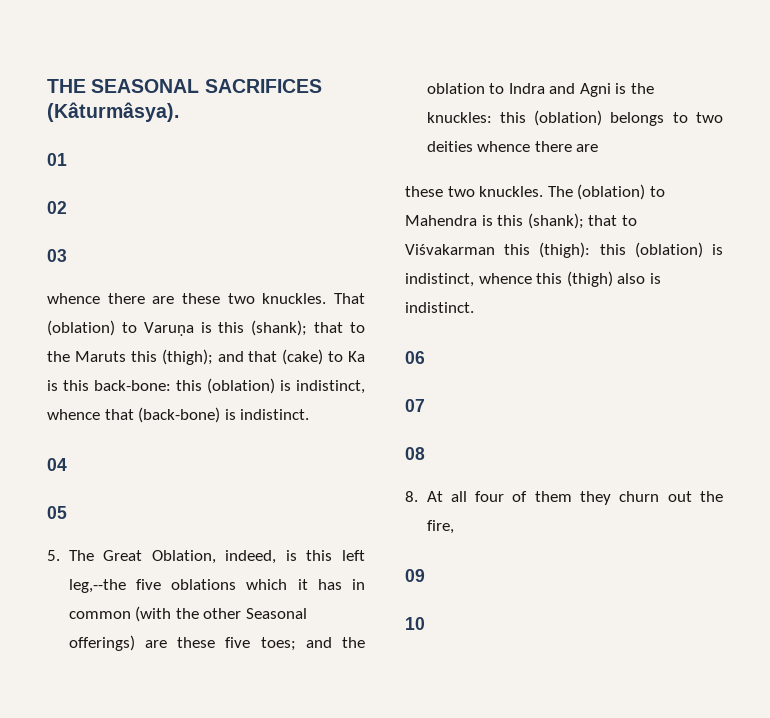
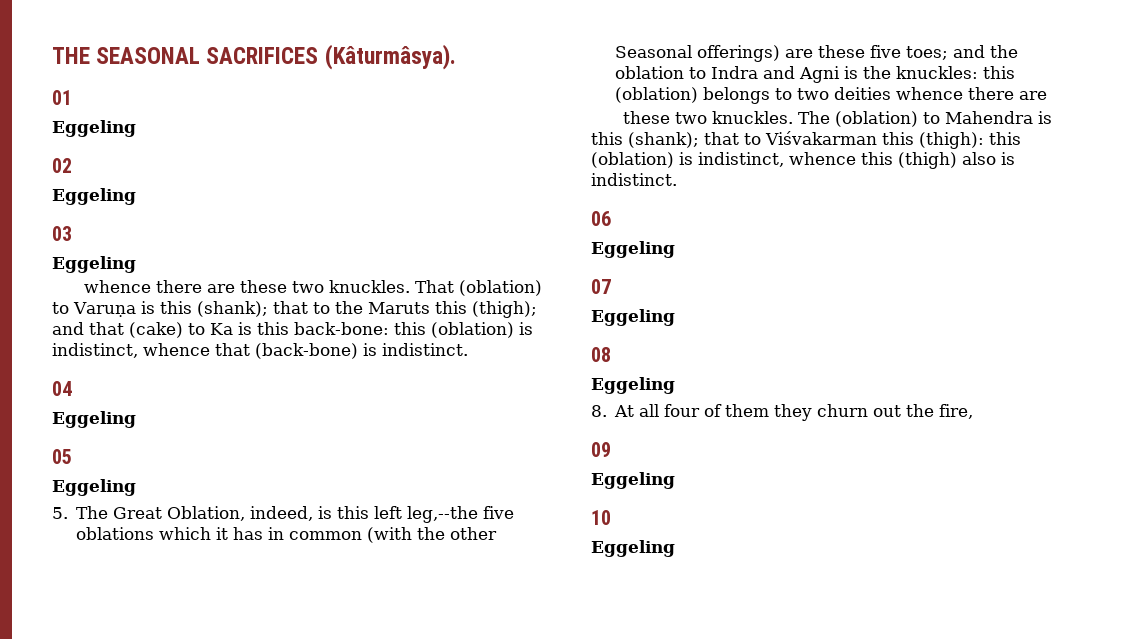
(67, 159) none -> [52,120,136,137] // Eggeling
(67, 207) none -> [52,188,136,205] // Eggeling
(67, 255) none -> [52,256,136,273] // Eggeling
(67, 464) none -> [52,411,136,428] // Eggeling
(67, 512) none -> [52,479,136,496] // Eggeling
(425, 357) none -> [591,241,675,258] // Eggeling
(425, 405) none -> [591,309,675,326] // Eggeling
(425, 453) none -> [591,377,675,394] // Eggeling
(425, 575) none -> [591,472,675,489] // Eggeling
(425, 623) none -> [591,540,675,557] // Eggeling

